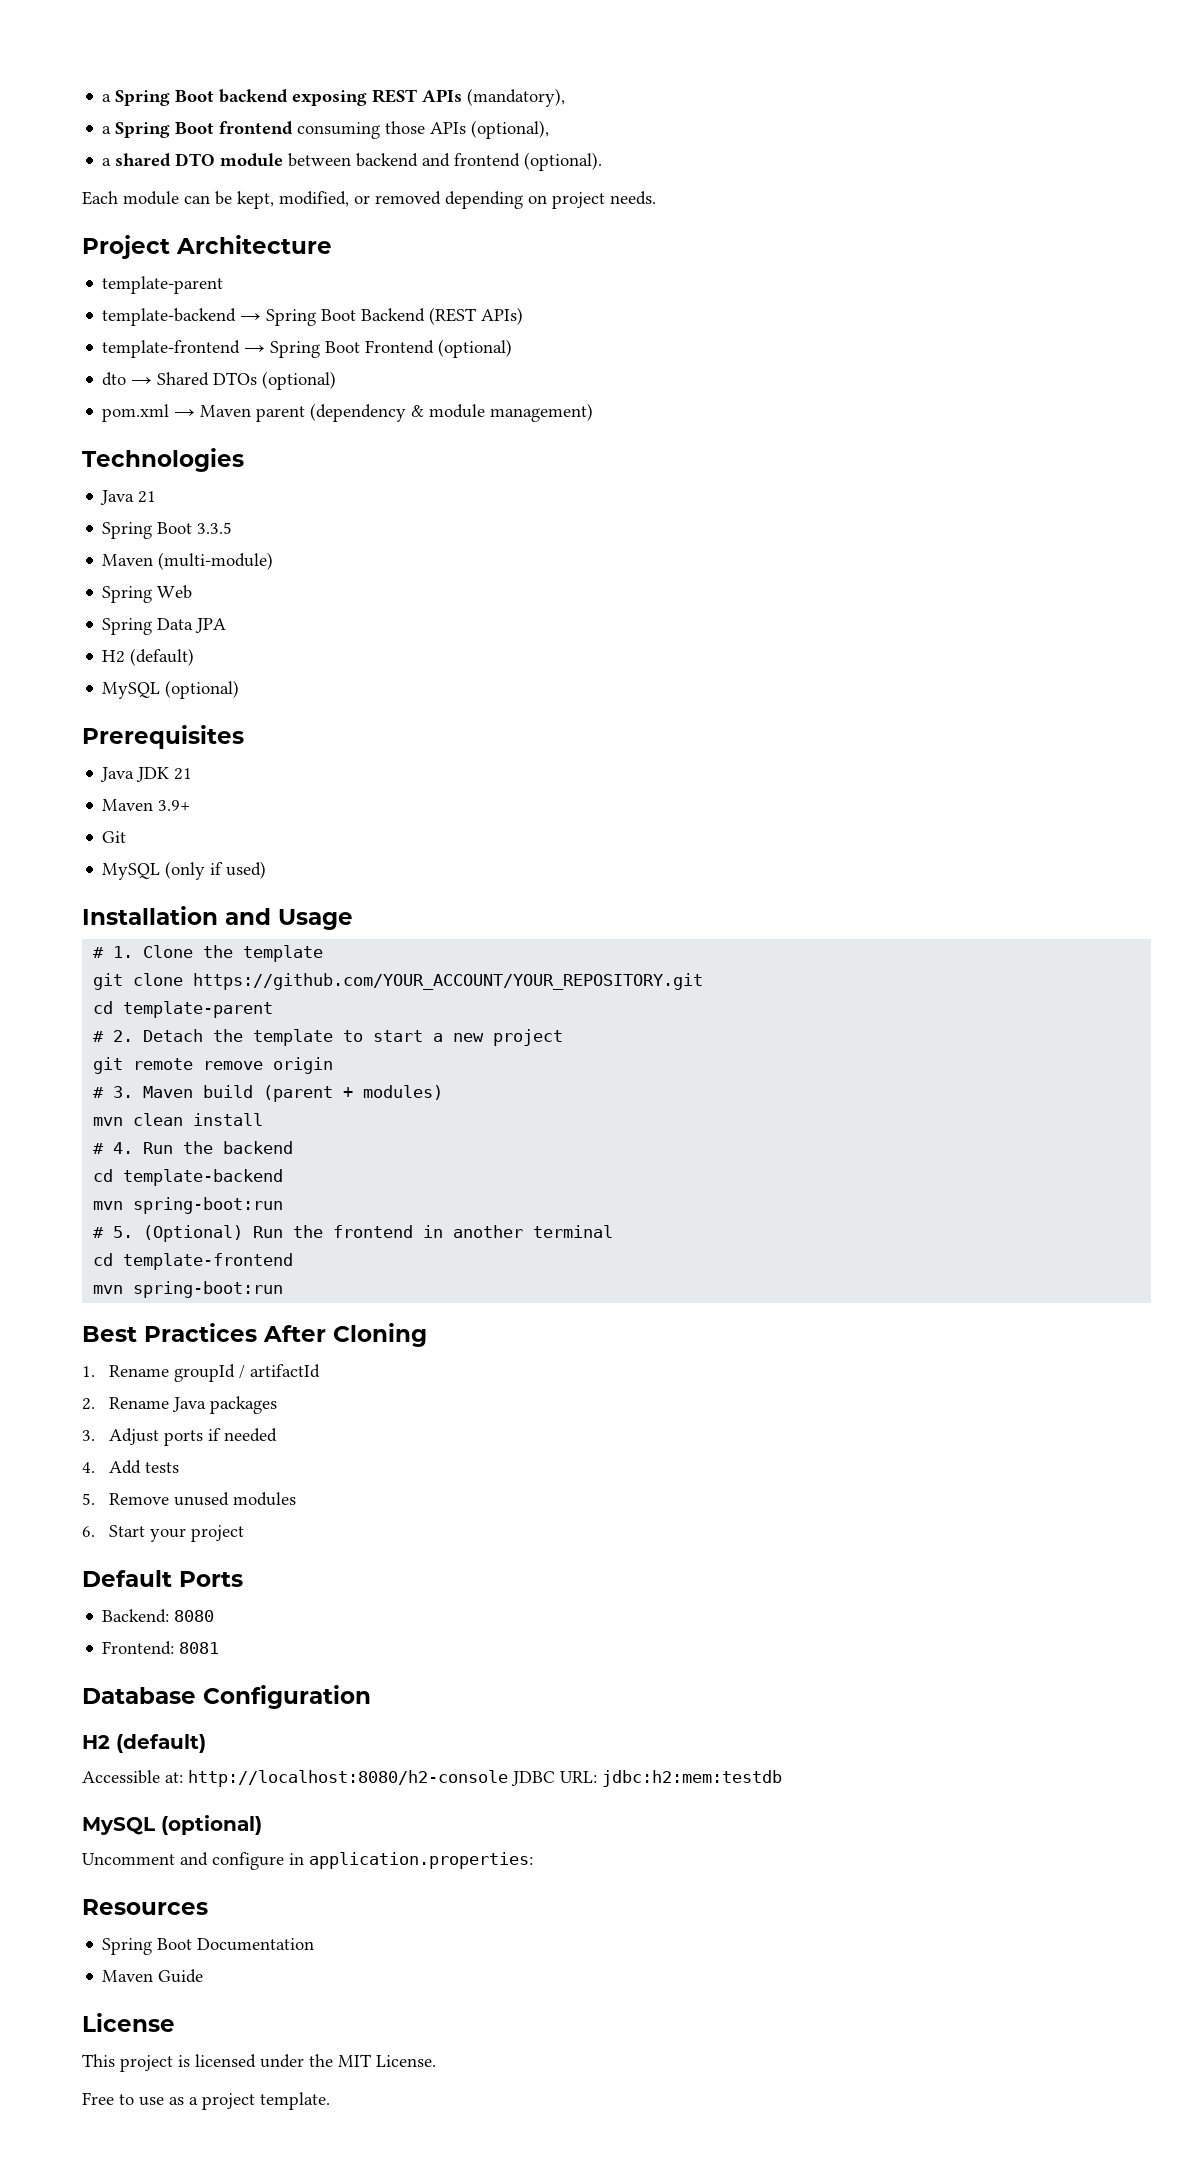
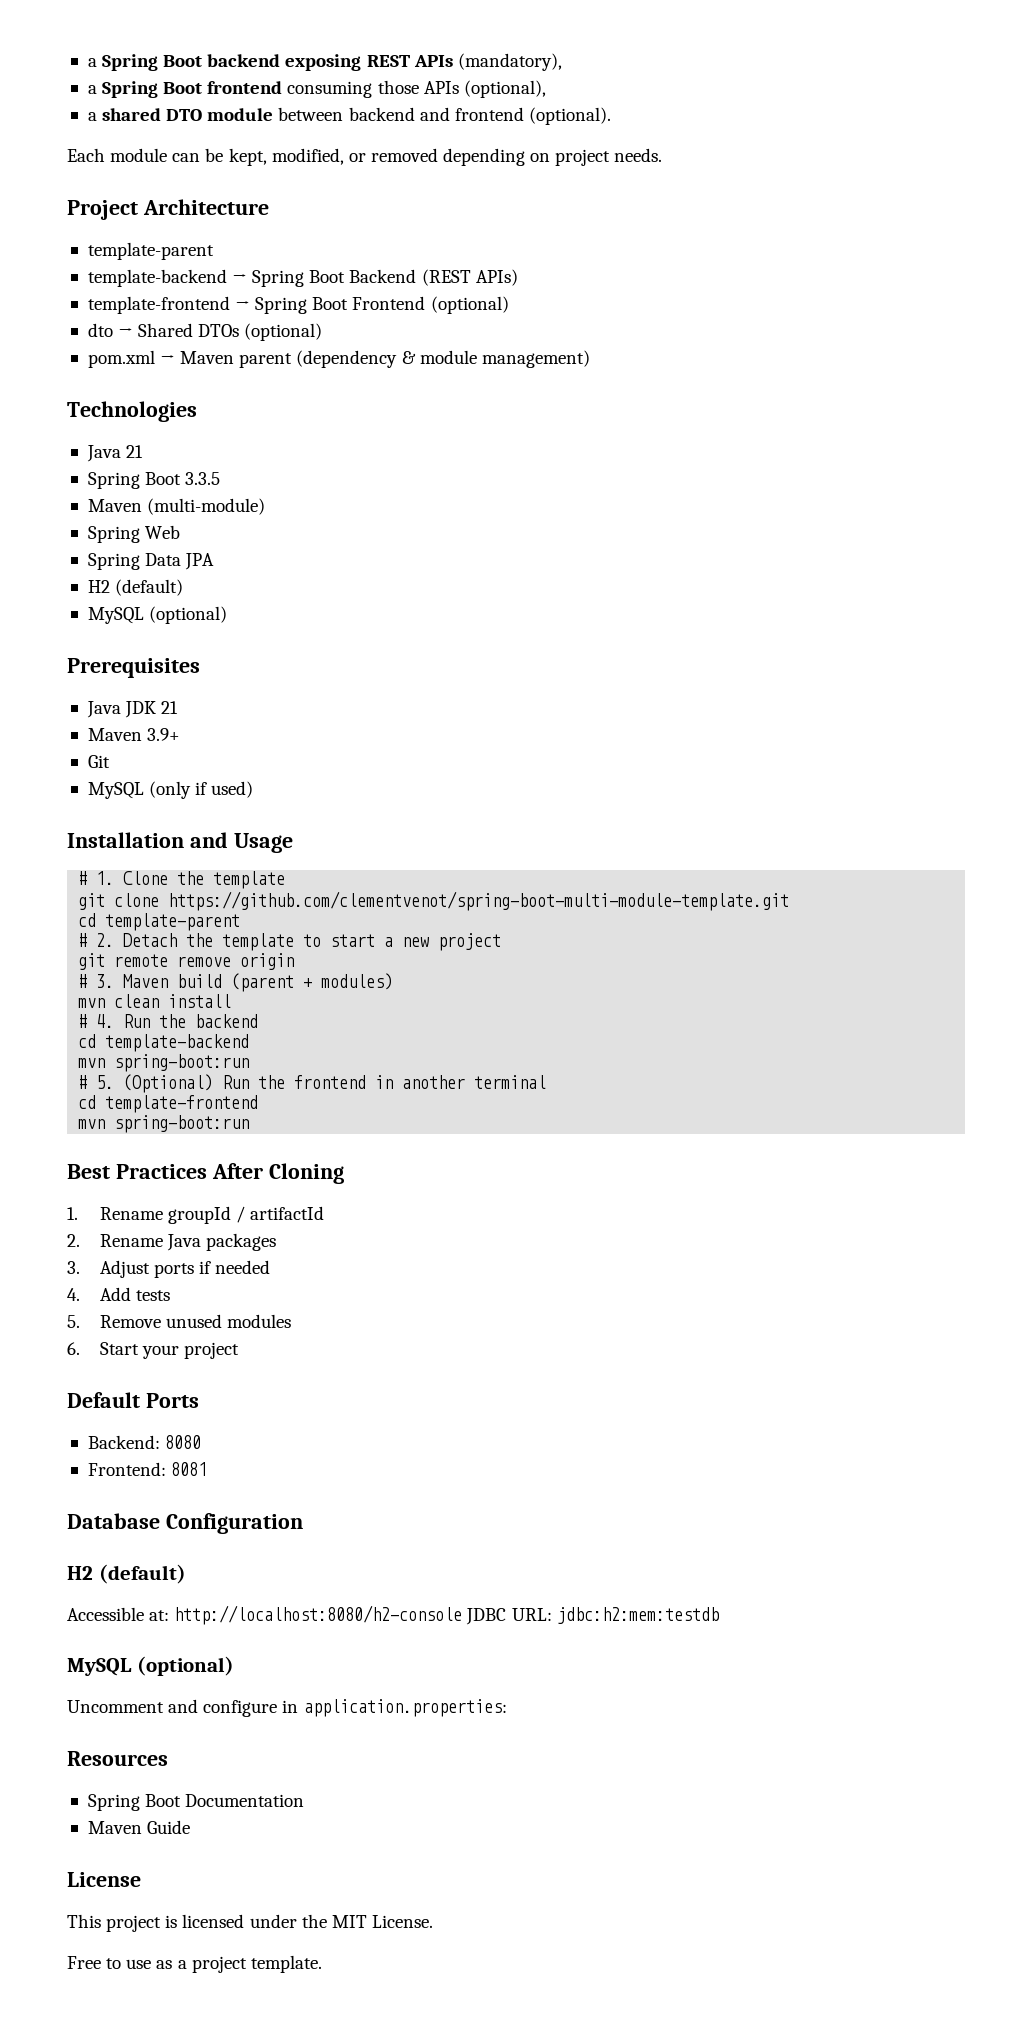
[193,973,704,990] https://github.com/YOUR_ACCOUNT/YOUR_REPOSITORY.git -> [168,891,790,911] https://github.com/clementvenot/spring-boot-multi-module-template.git

